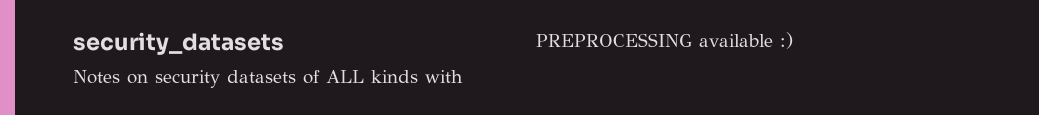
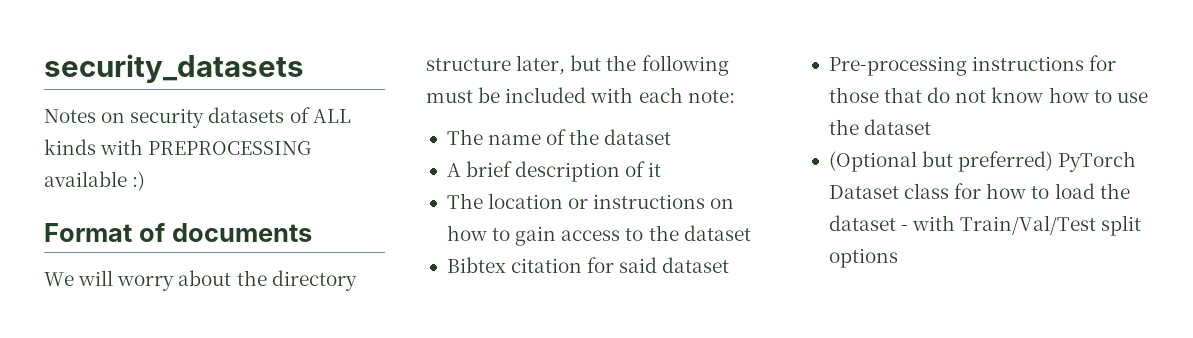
(793, 40) none -> [44,223,312,242] [44,270,357,291] [426,55,729,76] [426,87,735,103] [446,129,672,145] [446,161,662,182] [446,193,735,209] [446,225,751,246] [446,257,730,273] [828,55,1117,76] [828,87,1148,103] [828,119,932,135] [828,151,1137,172] [828,183,1130,199] [828,215,1142,236] [828,248,898,268] // Format of documents // We will worry about the directory structure later, but the following must be included with each note: // The name of the dataset // A brief description of it // The location or instructions on how to gain access to the dataset // Bibtex citation for said dataset // Pre-processing instructions for those that do not know how to use the dataset // (Optional but preferred) PyTorch Dataset class for how to load the dataset - with Train/Val/Test split options

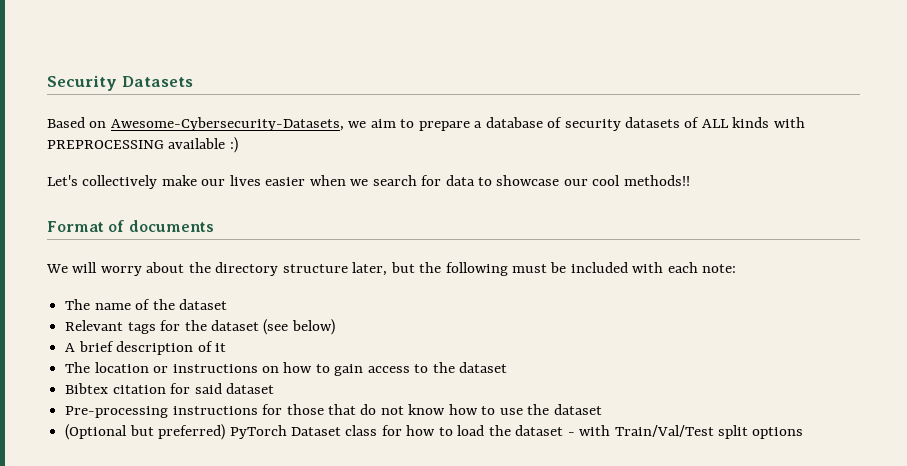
[44,54,304,83] [44,109,126,123] security_datasets // Notes on -> [47,75,193,91] [47,117,563,131] Security Datasets // Based on Awesome-Cybersecurity-Datasets, we aim to prepare a database of
(146, 181) none -> [47,175,690,189] // Let's collectively make our lives easier when we search for data to showcase our cool methods!!
(672, 137) none -> [65,319,335,335] // Relevant tags for the dataset (see below)

